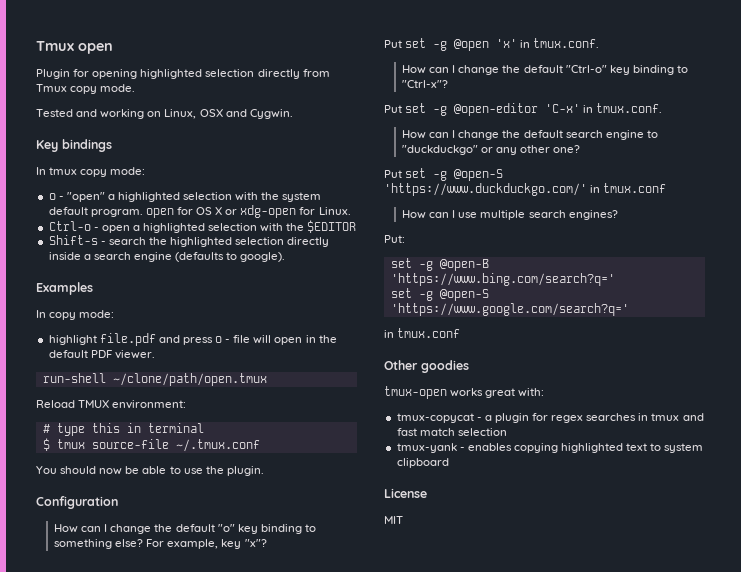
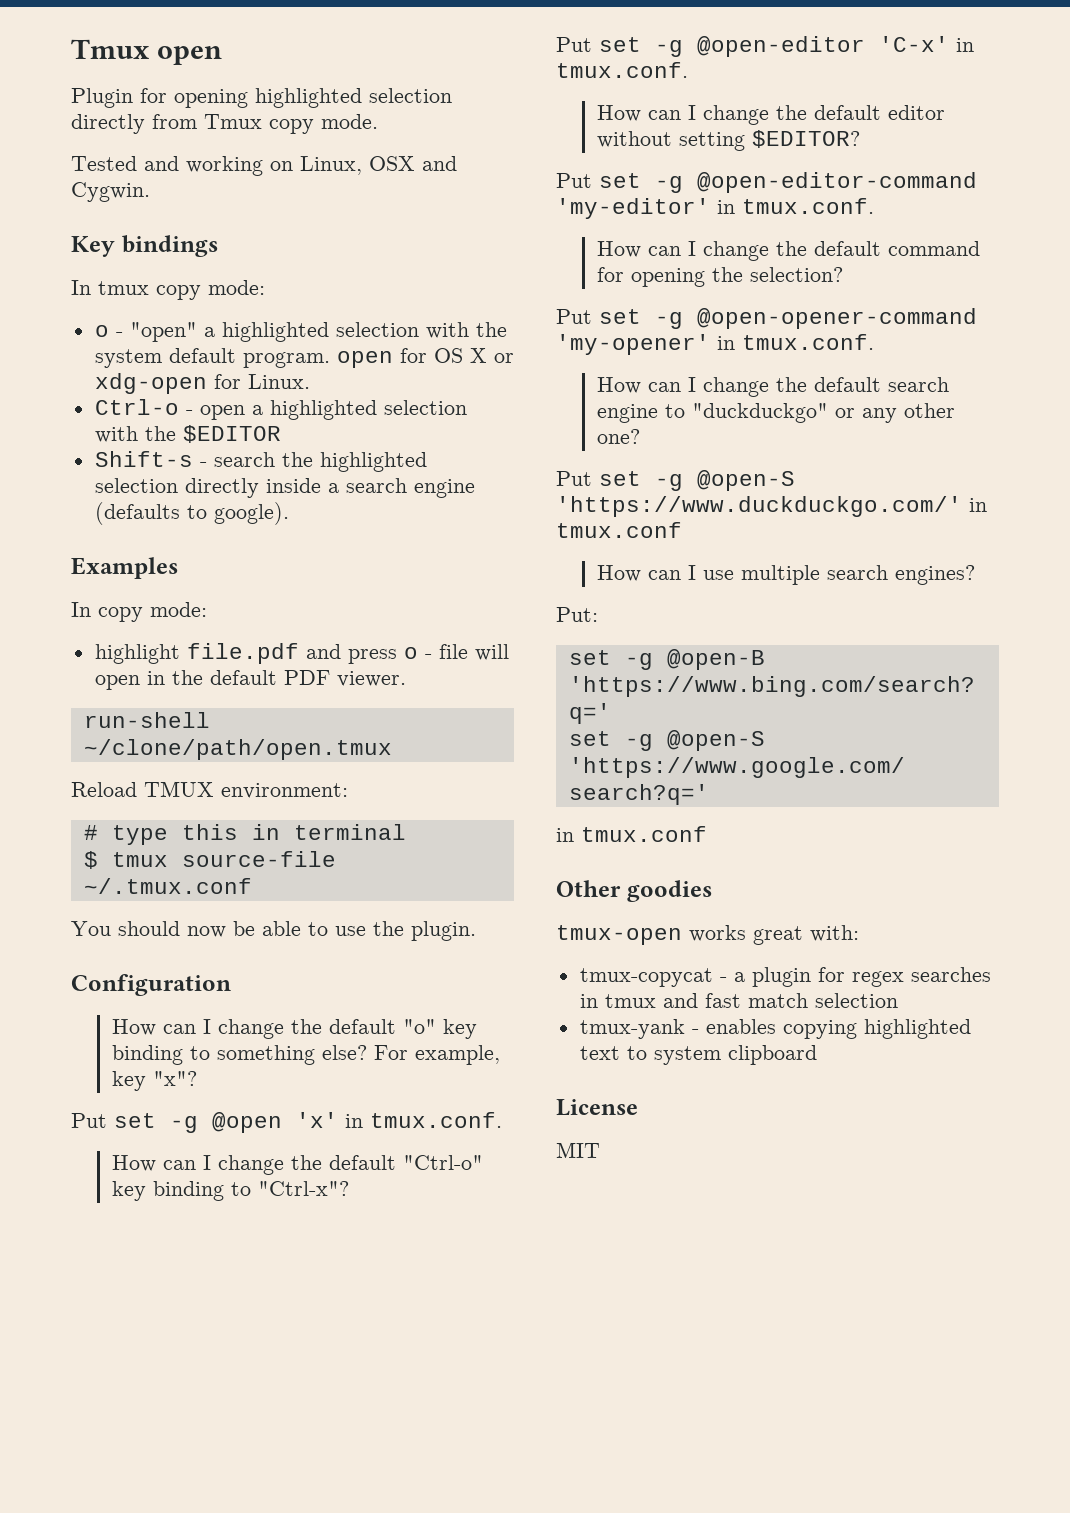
(663, 108) none -> [597,105,946,125] [597,130,861,151] [556,172,977,193] [556,198,874,219] [597,241,981,261] [597,267,844,287] [556,308,977,329] [556,334,874,355] // How can I change the default editor without setting $EDITOR? // Put set -g @open-editor-command 'my-editor' in tmux.conf. // How can I change the default command for opening the selection? // Put set -g @open-opener-command 'my-opener' in tmux.conf.

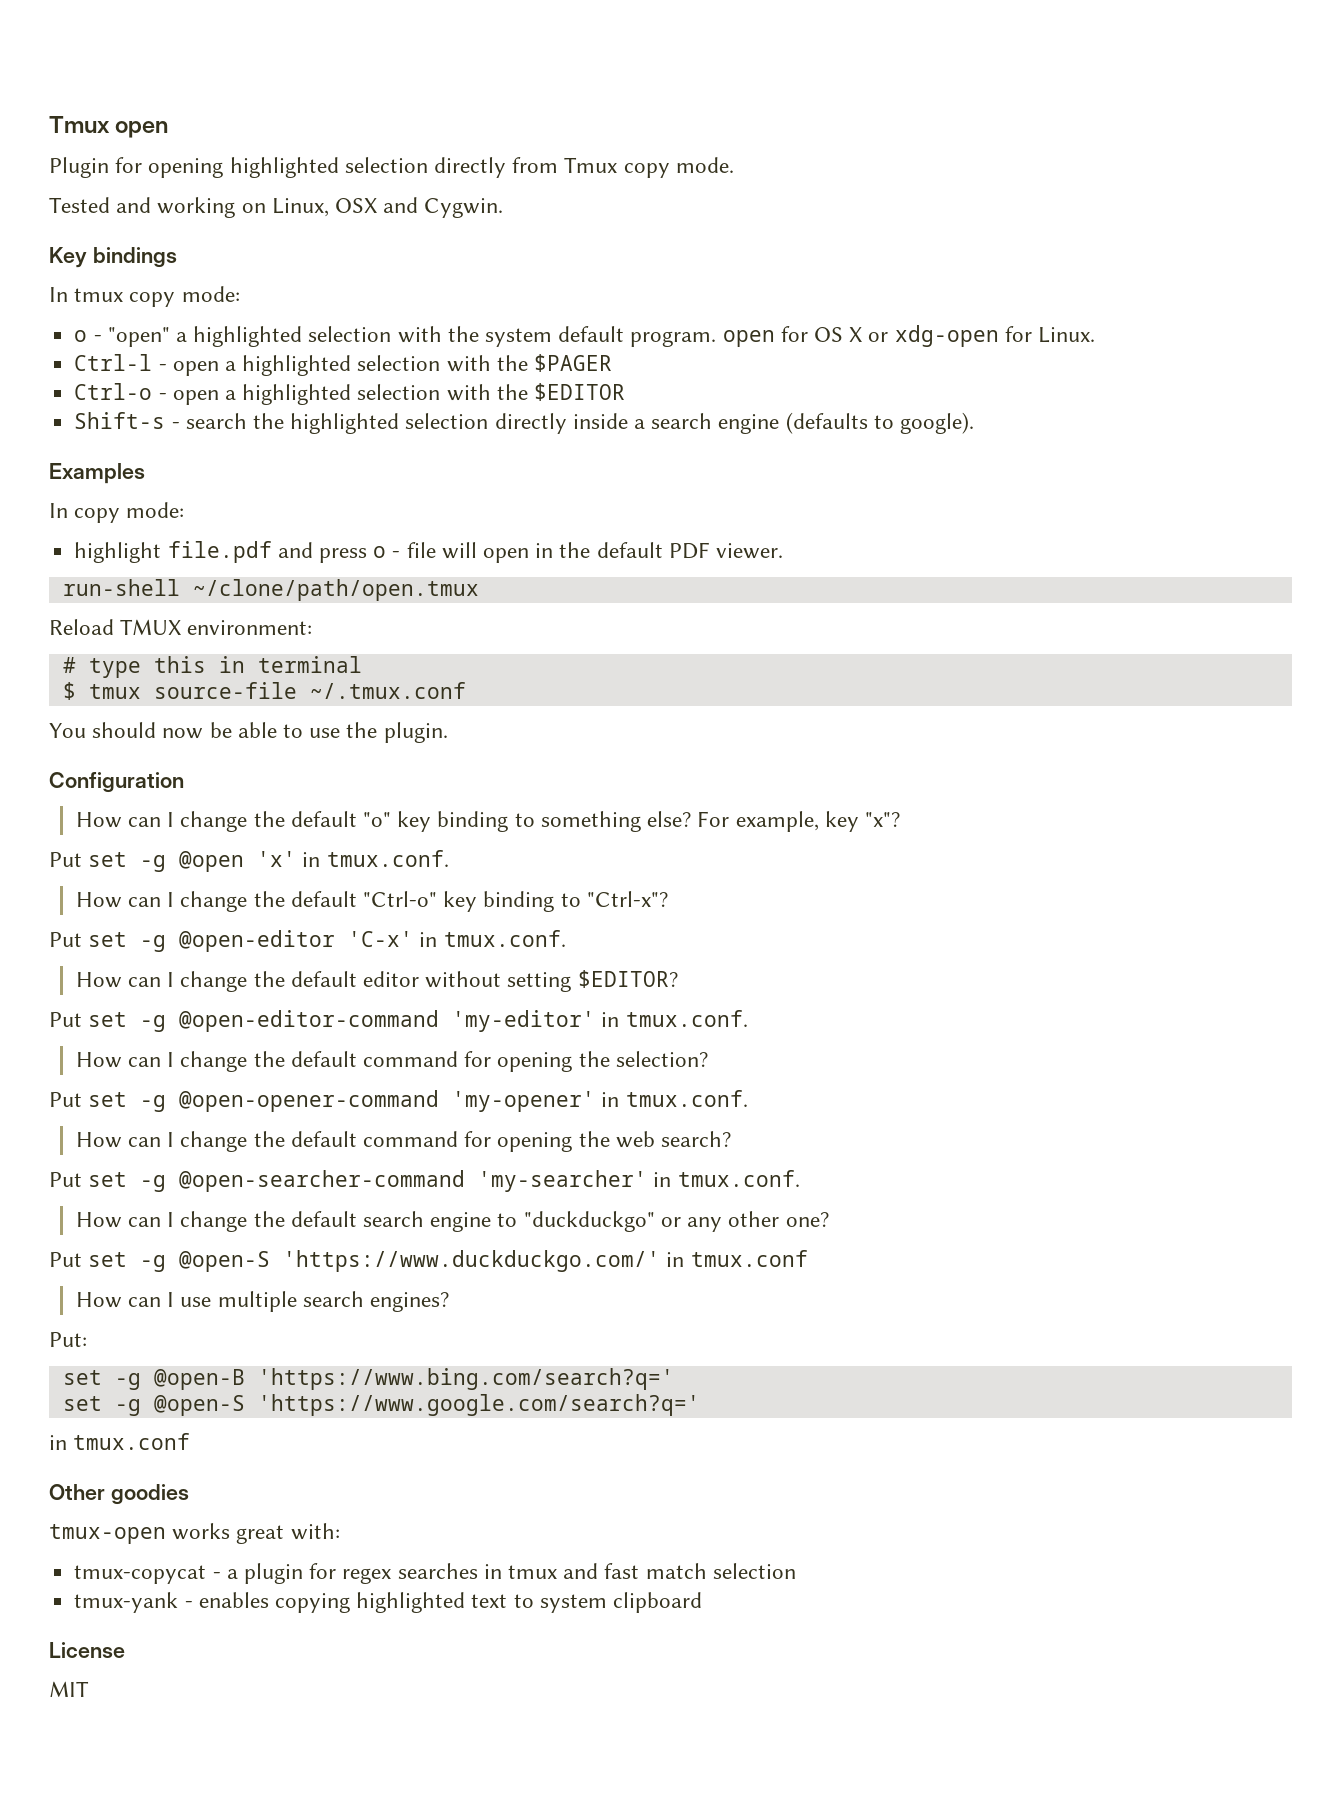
(310, 381) none -> [74,354,612,376] // Ctrl-l - open a highlighted selection with the $PAGER
(874, 342) none -> [75,1131,732,1152] [49,1170,800,1192] // How can I change the default command for opening the web search? // Put set -g @open-searcher-command 'my-searcher' in tmux.conf.

